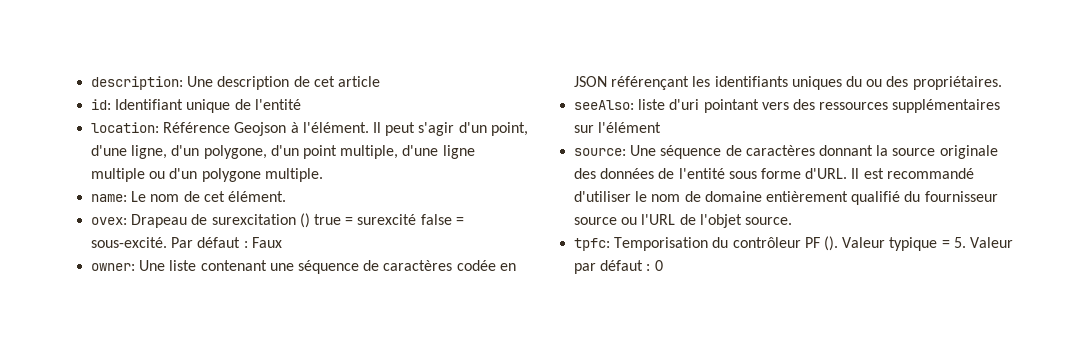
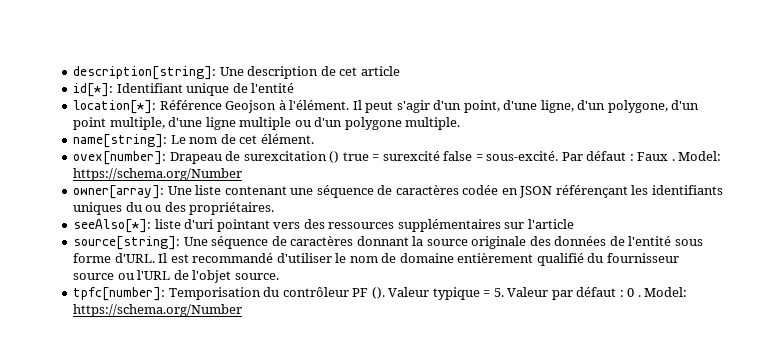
[91,76,184,90] description: -> [73,66,217,80] description[string]:
[91,99,112,110] id: -> [73,83,114,97] id[*]:
[91,122,160,133] location: -> [73,100,157,114] location[*]:
[91,194,128,202] name: -> [73,134,168,148] name[string]:
[91,217,128,225] ovex: -> [73,151,167,165] ovex[number]:
[91,263,136,271] // owner: -> [671,151,722,161] [73,168,243,181] [73,185,165,199] . Model: https://schema.org/Number // owner[array]:
[574,100,635,110] seeAlso: -> [73,219,152,233] seeAlso[*]:
[598,122,662,133] [574,148,627,156] l'élément // source: -> [527,219,574,229] [73,236,181,250] l'article // source[string]:
[574,238,611,251] tpfc: -> [73,287,166,301] tpfc[number]:
(663, 265) none -> [637,287,688,297] [73,304,243,317] . Model: https://schema.org/Number

